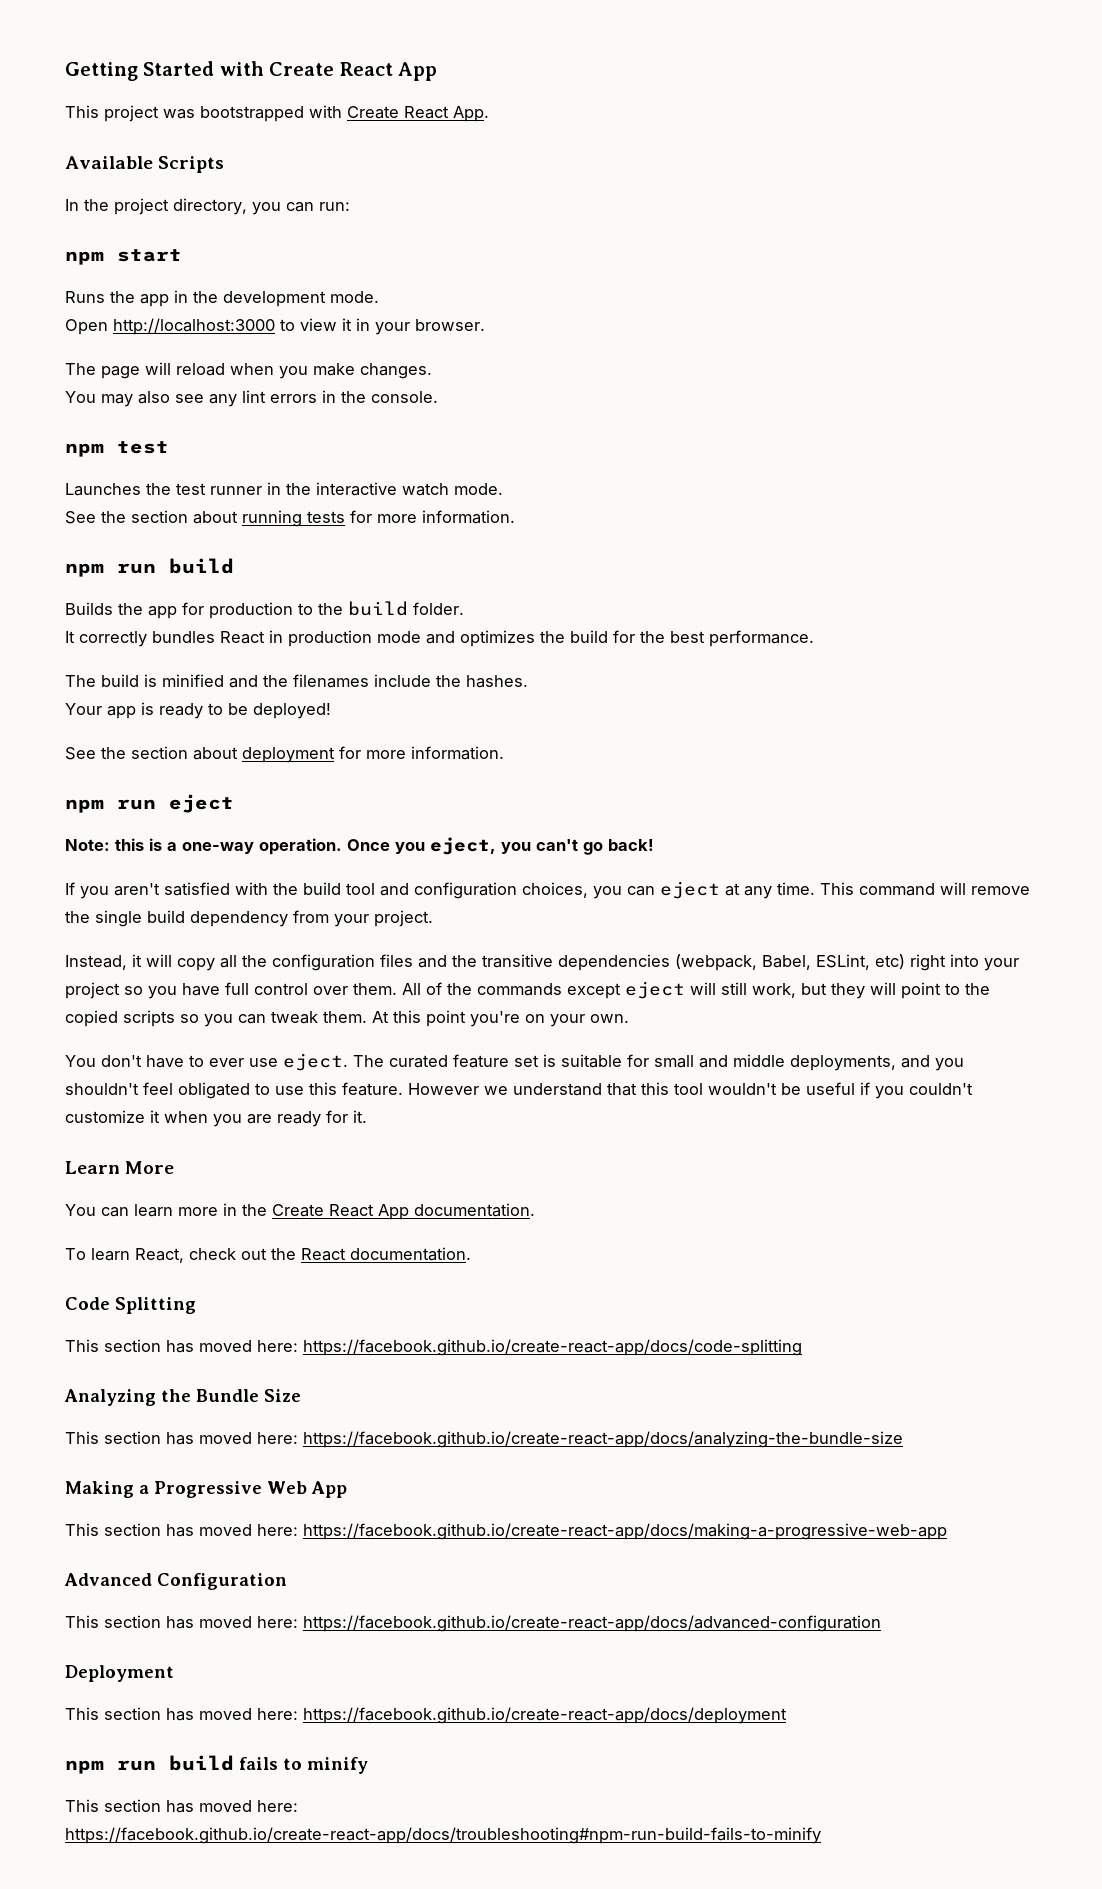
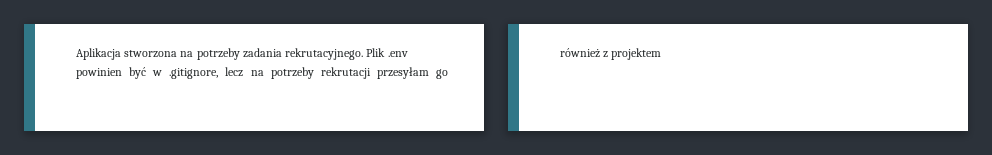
[65,61,437,81] [65,105,489,122] [65,156,225,173] [65,198,350,215] [65,249,182,265] [65,290,379,307] [65,318,485,335] [65,362,432,379] [65,390,438,407] [65,441,169,457] [65,482,503,496] [65,510,515,527] [65,558,234,577] [65,601,464,619] [65,630,814,647] [65,674,528,688] [65,702,331,719] [65,746,504,763] [65,794,234,813] [65,837,654,855] [65,881,1030,899] [65,910,433,927] [65,954,1019,971] [65,981,990,999] [65,1010,629,1027] [65,1053,964,1071] [65,1082,973,1099] [65,1110,367,1127] [65,1161,175,1174] [65,1203,535,1220] [65,1247,471,1263] [65,1297,196,1314] [65,1339,802,1356] [64,1389,301,1406] [65,1431,903,1448] [65,1481,347,1498] [65,1523,947,1540] [64,1573,287,1590] [65,1615,881,1632] [65,1665,174,1682] [65,1707,787,1724] [65,1755,368,1774] [65,1799,298,1813] [65,1827,821,1844] Getting Started with Create React App // This project was bootstrapped with Create React App. // Available Scripts // In the project directory, you can run: // npm start // Runs the app in the development mode. // Open http://localhost:3000 to view it in your browser. // The page will reload when you make changes. // You may also see any lint errors in the console. // npm test // Launches the test runner in the interactive watch mode. // See the section about running tests for more information. // npm run build // Builds the app for production to the build folder. // It correctly bundles React in production mode and optimizes the build for the best performance. // The build is minified and the filenames include the hashes. // Your app is ready to be deployed! // See the section about deployment for more information. // npm run eject // Note: this is a one-way operation. Once you eject, you can't go back! // If you aren't satisfied with the build tool and configuration choices, you can eject at any time. This command will remove the single build dependency from your project. // Instead, it will copy all the configuration files and the transitive dependencies (webpack, Babel, ESLint, etc) right into your project so you have full control over them. All of the commands except eject will still work, but they will point to the copied scripts so you can tweak them. At this point you're on your own. // You don't have to ever use eject. The curated feature set is suitable for small and middle deployments, and you shouldn't feel obligated to use this feature. However we understand that this tool wouldn't be useful if you couldn't customize it when you are ready for it. // Learn More // You can learn more in the Create React App documentation. // To learn React, check out the React documentation. // Code Splitting // This section has moved here: https://facebook.github.io/create-react-app/docs/code-splitting // Analyzing the Bundle Size // This section has moved here: https://facebook.github.io/create-react-app/docs/analyzing-the-bundle-size // Making a Progressive Web App // This section has moved here: https://facebook.github.io/create-react-app/docs/making-a-progressive-web-app // Advanced Configuration // This section has moved here: https://facebook.github.io/create-react-app/docs/advanced-configuration // Deployment // This section has moved here: https://facebook.github.io/create-react-app/docs/deployment // npm run build fails to minify // This section has moved here: https://facebook.github.io/create-react-app/docs/troubleshooting#npm-run-build-fails-to-minify -> [76,48,408,60] [76,67,448,79] [560,48,662,60] Aplikacja stworzona na potrzeby zadania rekrutacyjnego. Plik .env powinien być w .gitignore, lecz na potrzeby rekrutacji przesyłam go również z projektem

